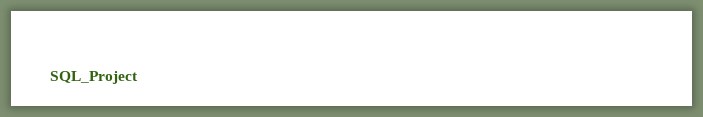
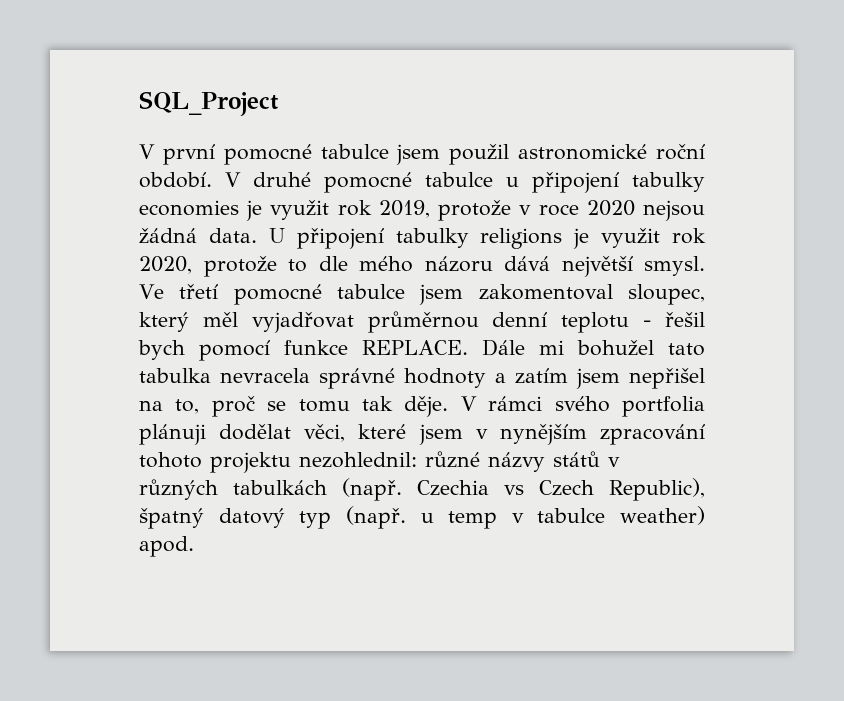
(138, 77) none -> [139,144,705,165] [139,172,705,193] [139,200,705,221] [139,228,706,249] [139,256,705,277] [139,284,705,305] [139,311,705,333] [138,339,705,361] [139,368,705,389] [139,396,705,417] [139,424,706,445] [139,451,620,473] [139,478,705,501] [139,506,705,529] [139,536,194,557] // V první pomocné tabulce jsem použil astronomické roční období. V druhé pomocné tabulce u připojení tabulky economies je využit rok 2019, protože v roce 2020 nejsou žádná data. U připojení tabulky religions je využit rok 2020, protože to dle mého názoru dává největší smysl. Ve třetí pomocné tabulce jsem zakomentoval sloupec, který měl vyjadřovat průměrnou denní teplotu - řešil bych pomocí funkce REPLACE. Dále mi bohužel tato tabulka nevracela správné hodnoty a zatím jsem nepřišel na to, proč se tomu tak děje. V rámci svého portfolia plánuji dodělat věci, které jsem v nynějším zpracování tohoto projektu nezohlednil: různé názvy států v různých tabulkách (např. Czechia vs Czech Republic), špatný datový typ (např. u temp v tabulce weather) apod.

